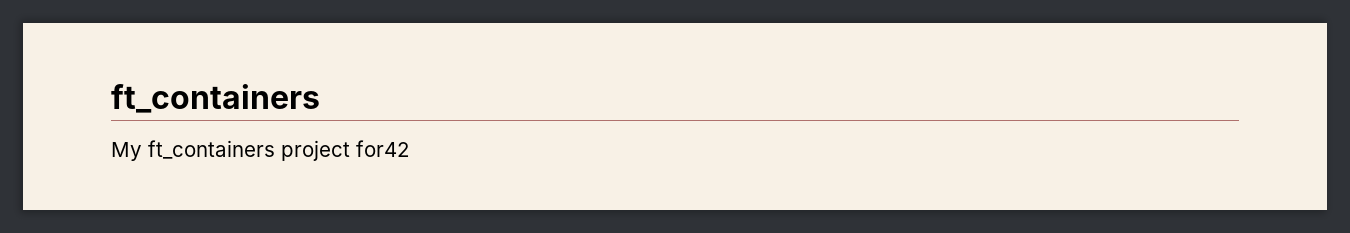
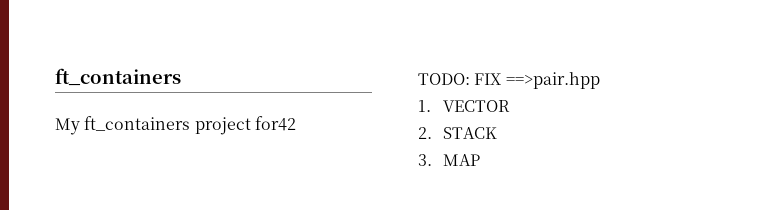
(410, 148) none -> [418,72,600,89] [418,100,510,112] [418,127,497,139] [418,154,480,166] // TODO: FIX ==>pair.hpp // 1. VECTOR // 2. STACK // 3. MAP

